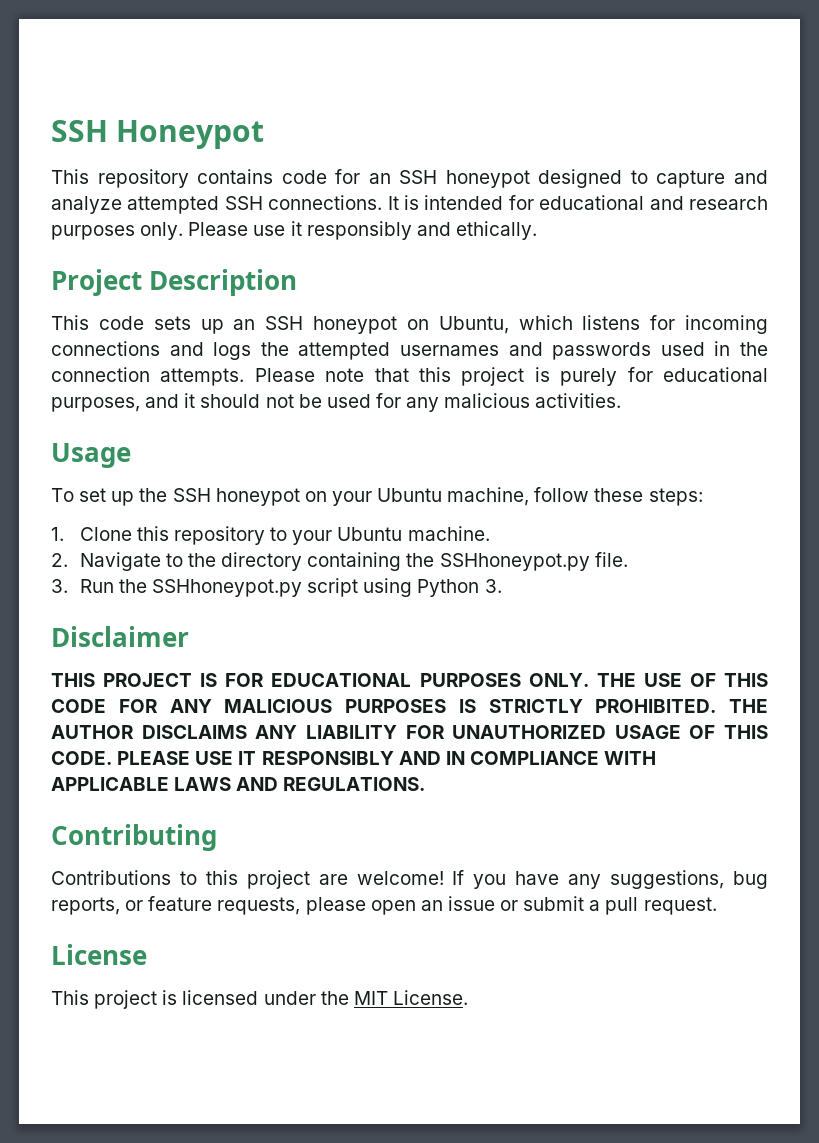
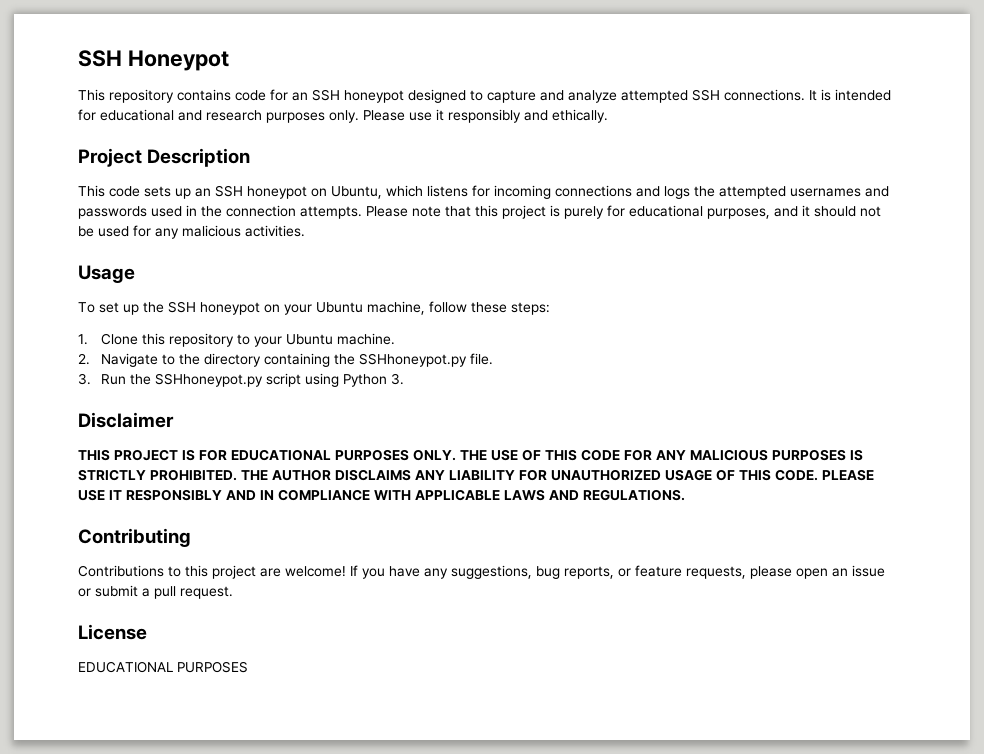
[51,990,468,1009] This project is licensed under the MIT License. -> [78,661,248,673] EDUCATIONAL PURPOSES

